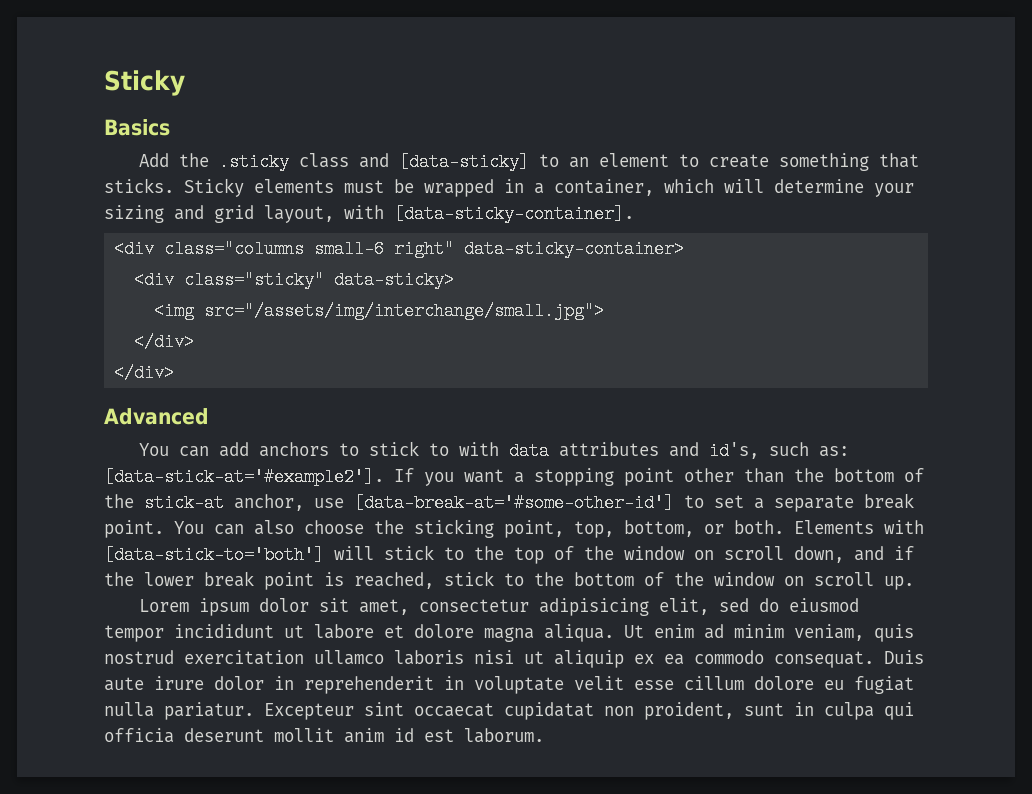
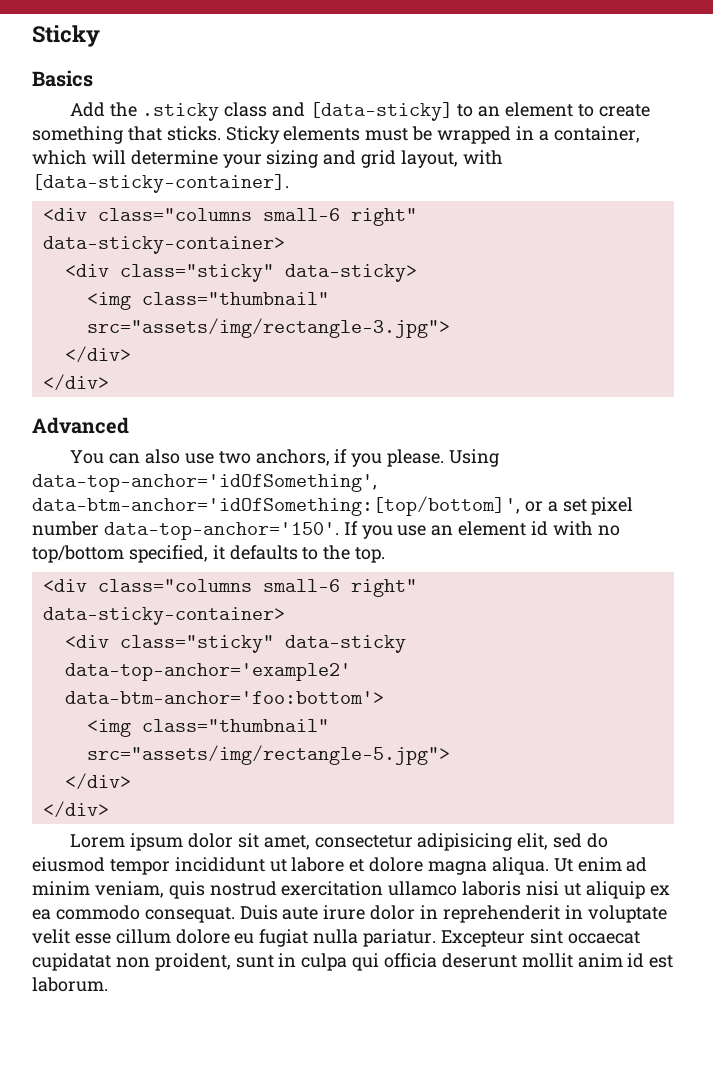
[204,302,605,320] src="/assets/img/interchange/small.jpg"> -> [141,292,329,305] [86,318,450,338] class="thumbnail" src="assets/img/rectangle-3.jpg">
[219,441,850,460] [104,468,924,486] [104,493,914,512] [104,519,924,538] [104,545,914,564] [104,571,914,590] add anchors to stick to with data attributes and id's, such as: [data-stick-at='#example2']. If you want a stopping point other than the bottom of the stick-at anchor, use [data-break-at='#some-other-id'] to set a separate break point. You can also choose the sticking point, top, bottom, or both. Elements with [data-stick-to='both'] will stick to the top of the window on scroll down, and if the lower break point is reached, stick to the bottom of the window on scroll up. -> [144,449,500,467] [32,474,377,492] [32,496,634,516] [32,521,620,540] [32,545,386,563] [42,579,417,597] [42,607,285,625] [64,635,406,653] [64,663,351,681] [64,691,384,704] [86,719,329,737] [86,745,450,765] [64,773,131,790] [42,801,109,818] also use two anchors, if you please. Using data-top-anchor='idOfSomething', data-btm-anchor='idOfSomething:[top/bottom]', or a set pixel number data-top-anchor='150'. If you use an element id with no top/bottom specified, it defaults to the top. // <div class="columns small-6 right" data-sticky-container> // <div class="sticky" data-sticky data-top-anchor='example2' data-btm-anchor='foo:bottom'> // <img class="thumbnail" src="assets/img/rectangle-5.jpg"> // </div> // </div>

